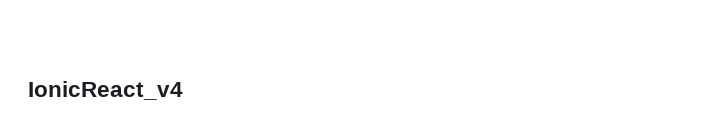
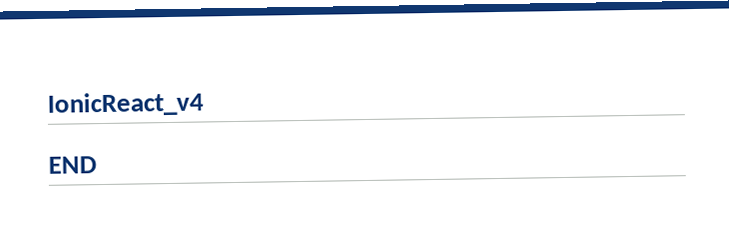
(183, 90) none -> [48,156,97,174] // END

